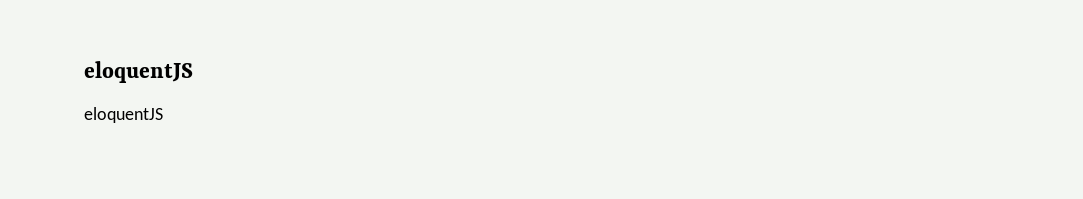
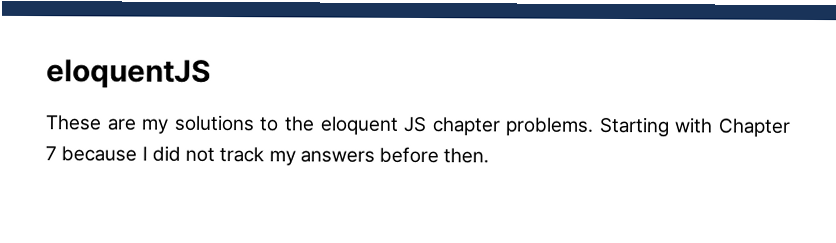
[84,107,163,123] eloquentJS -> [45,114,791,138] [45,145,490,166] These are my solutions to the eloquent JS chapter problems. Starting with Chapter 7 because I did not track my answers before then.

